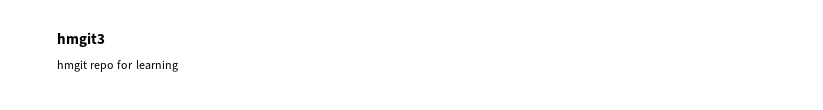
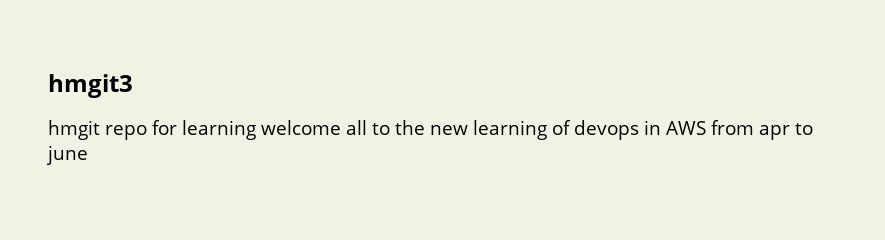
(178, 66) none -> [261,120,813,140] [46,145,88,165] welcome all to the new learning of devops in AWS from apr to june

